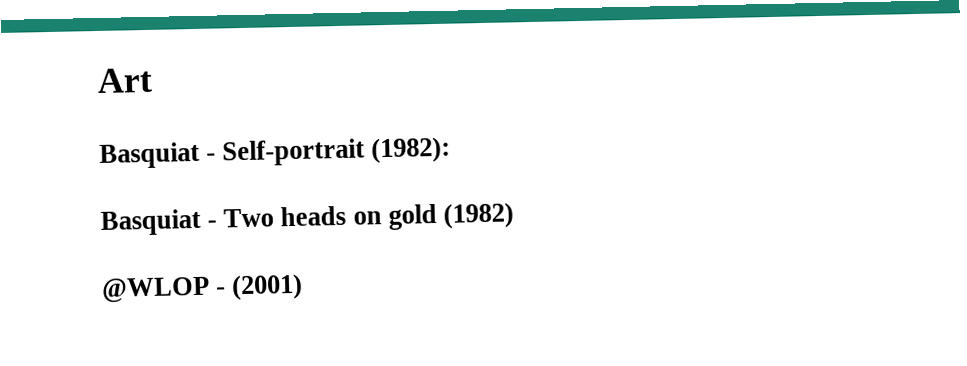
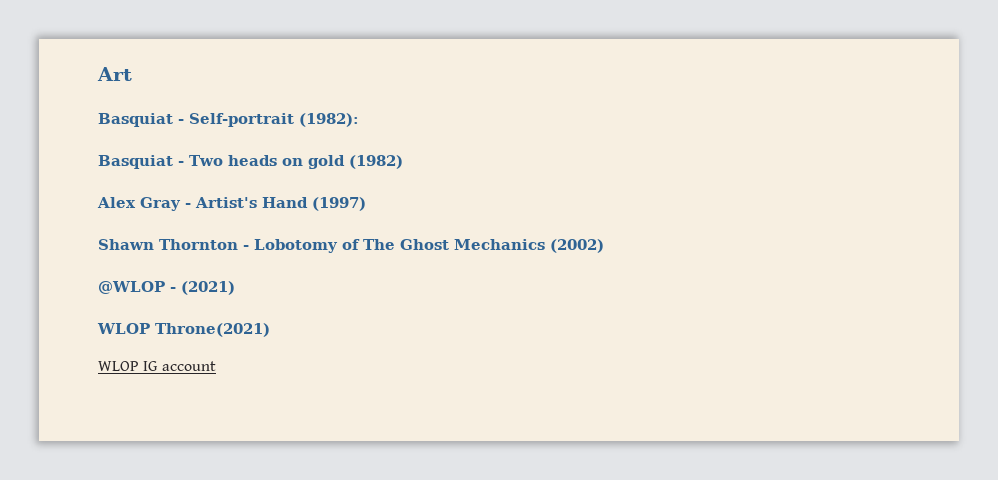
[101,273,304,303] @WLOP - (2001) -> [97,197,366,211] [98,239,604,253] [98,281,235,295] [97,323,270,337] [98,361,216,371] Alex Gray - Artist's Hand (1997) // Shawn Thornton - Lobotomy of The Ghost Mechanics (2002) // @WLOP - (2021) // WLOP Throne(2021) // WLOP IG account

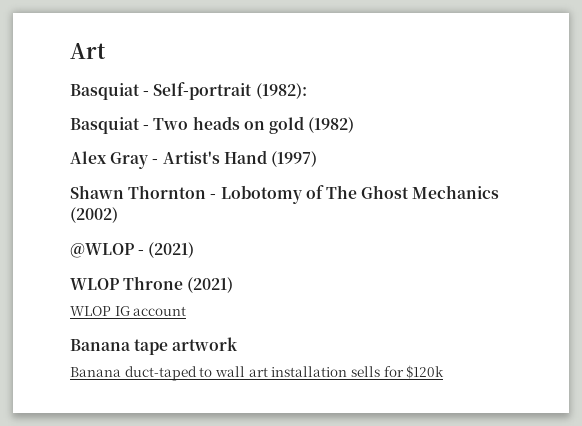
[155,323,270,337] Throne(2021) -> [123,276,234,293] Throne (2021)
(216, 366) none -> [70,337,239,355] [70,365,445,381] // Banana tape artwork // Banana duct-taped to wall art installation sells for $120k

